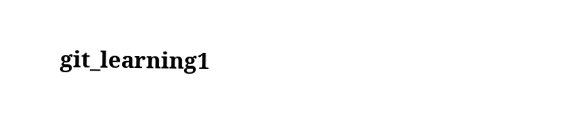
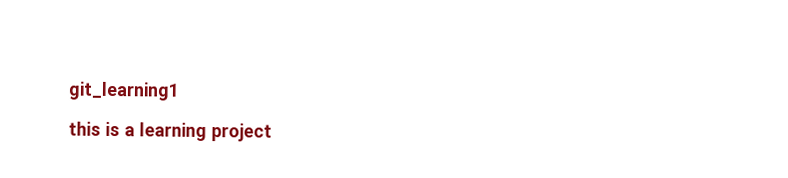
(211, 62) none -> [68,121,272,142] // this is a learning project

